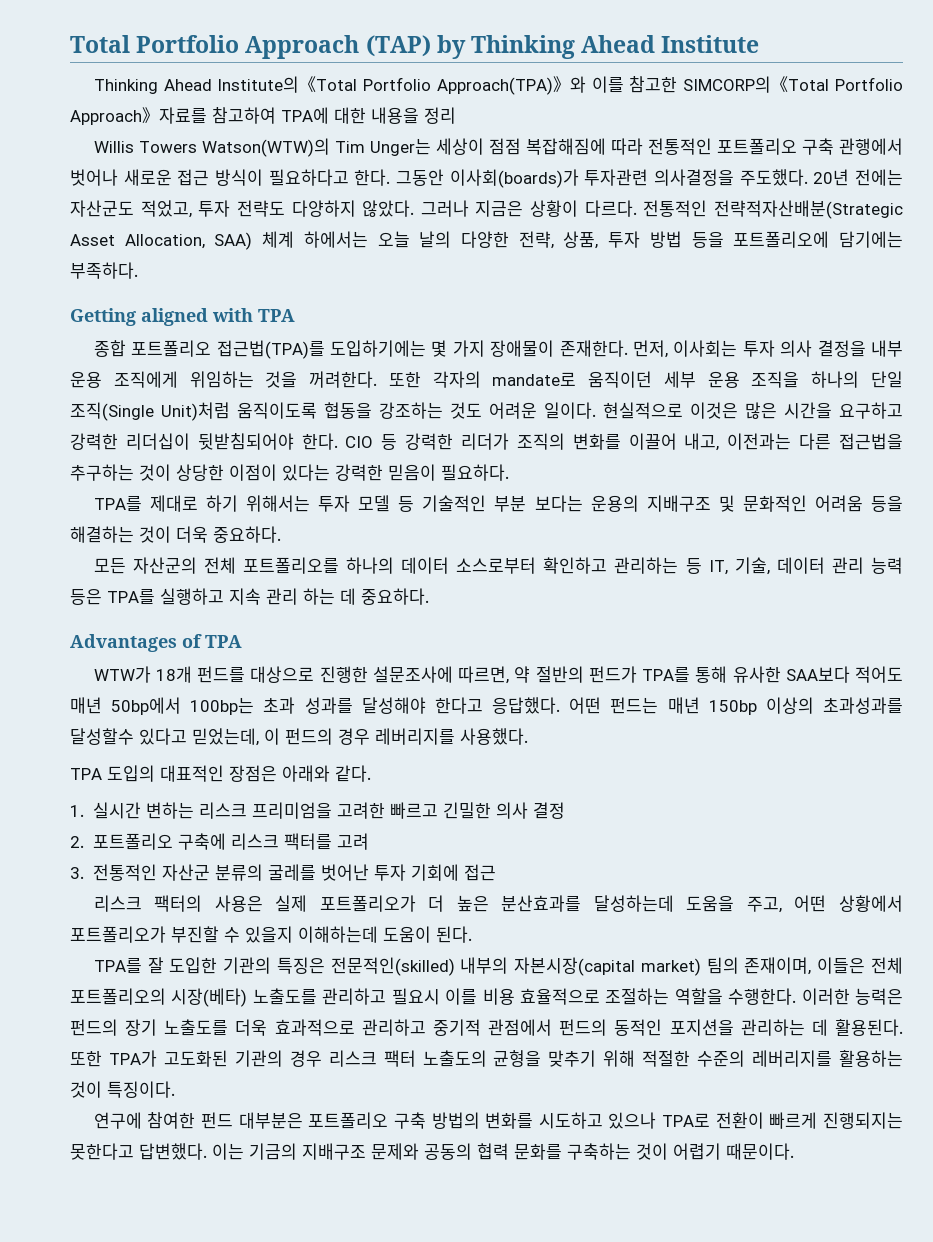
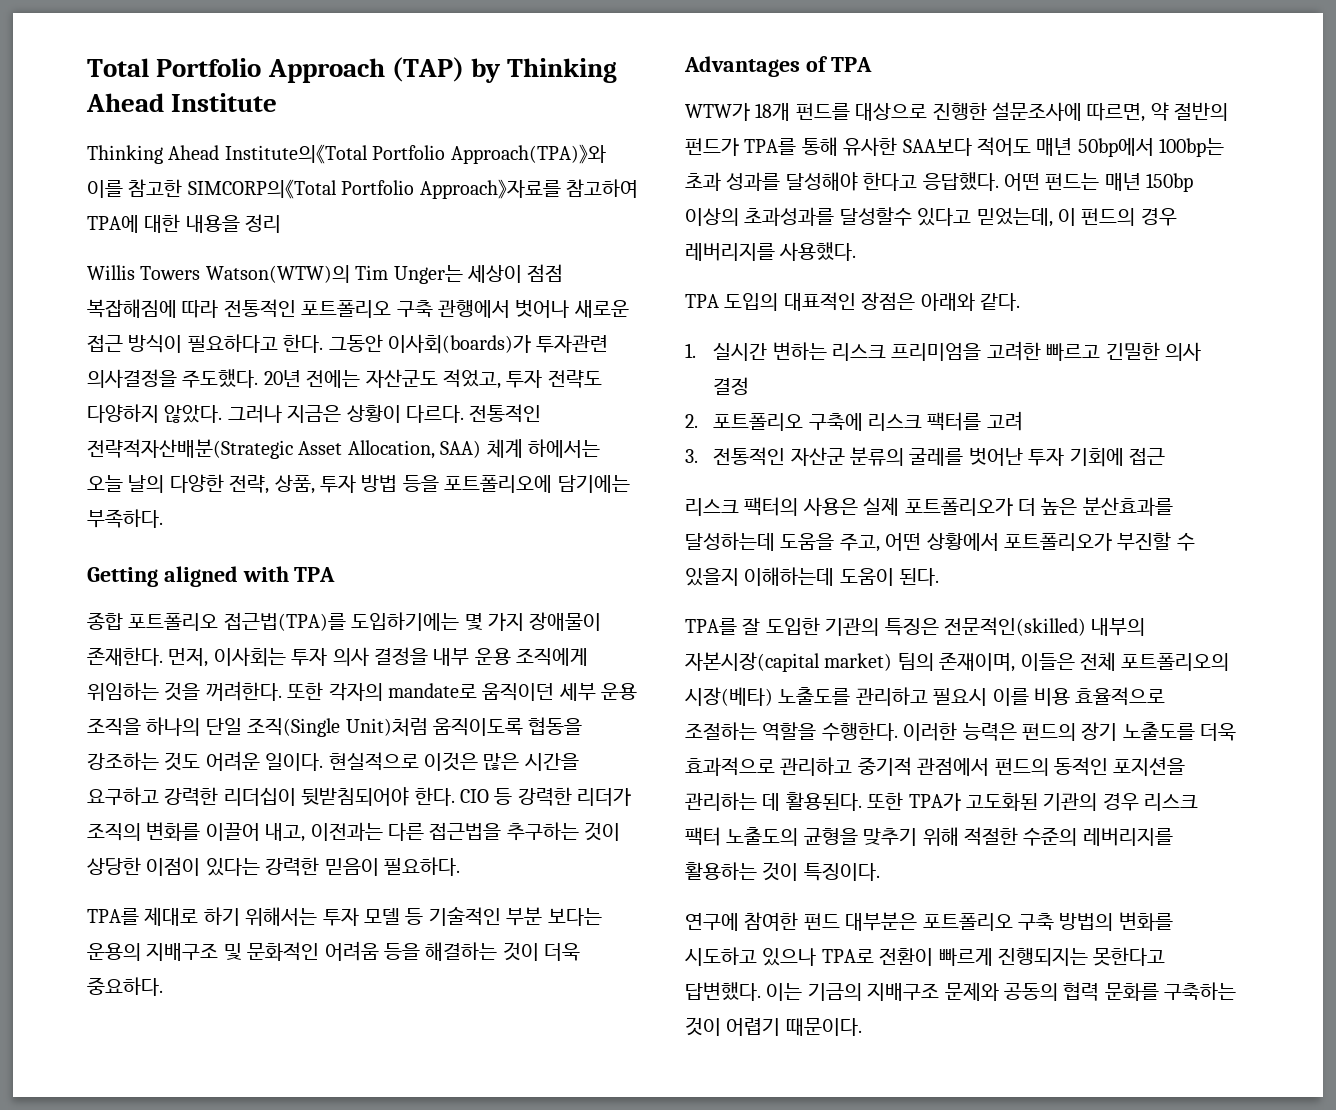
[93,557,903,575] [70,588,429,605] // 모든 자산군의 전체 포트폴리오를 하나의 데이터 소스로부터 확인하고 관리하는 등 IT, 기술, 데이터 관리 능력 등은 TPA를 실행하고 지속 관리 하는 데 중요하다. -> (163, 986) none

